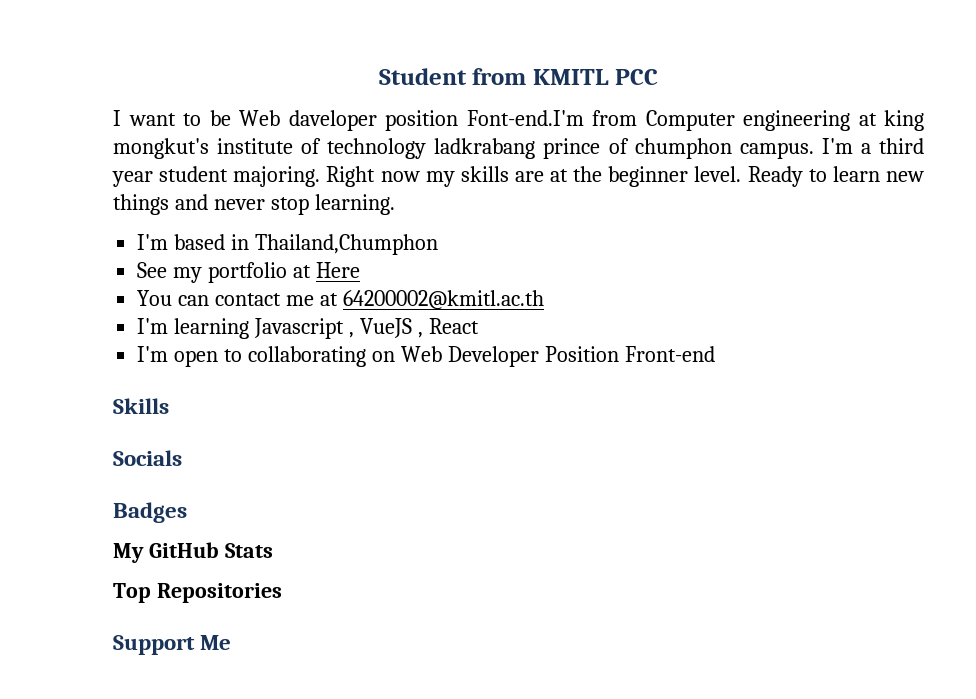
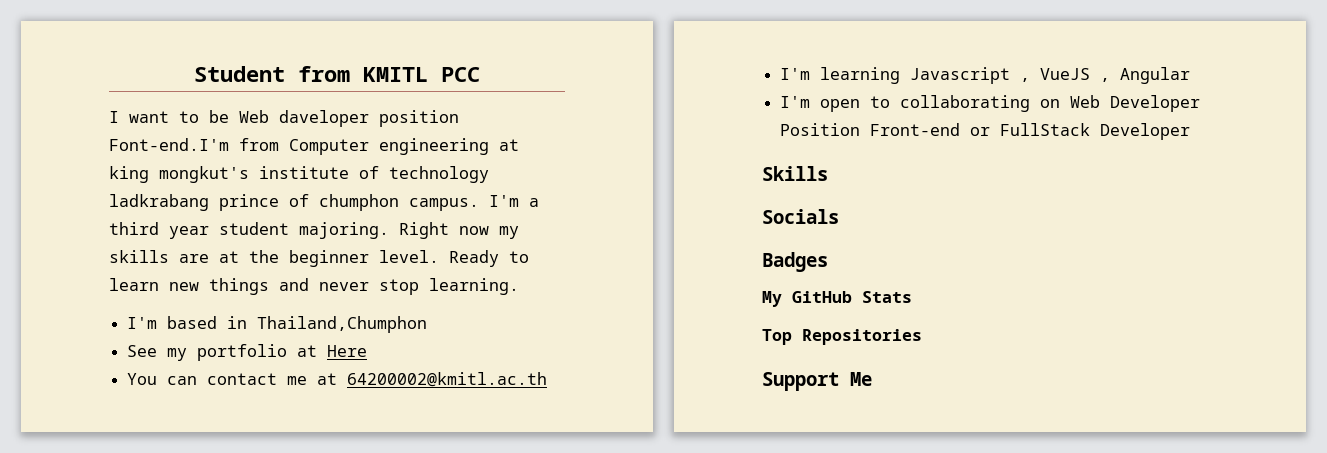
[428,318,479,334] React -> [1120,67,1191,84] Angular
(715, 354) none -> [970,123,1191,140] or FullStack Developer

